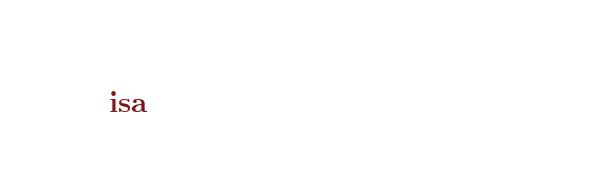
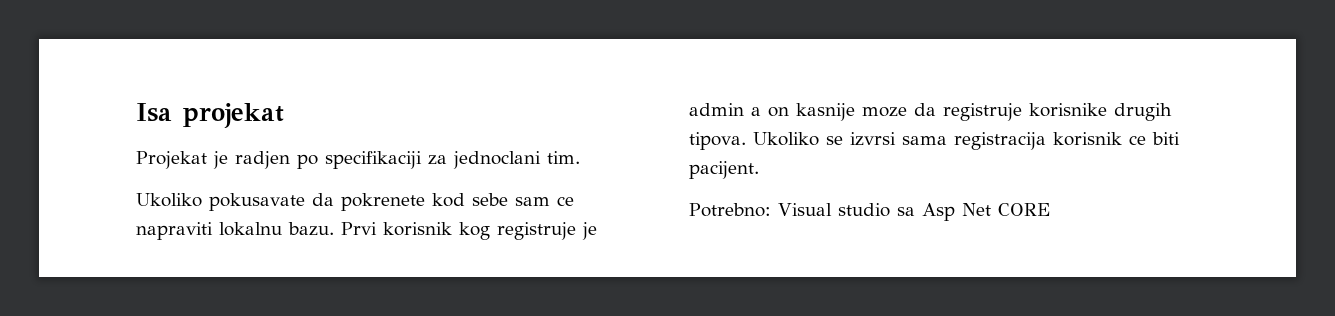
[109,91,148,112] isa -> [136,103,284,128] [136,151,580,169] [136,193,574,211] [136,222,597,240] [689,103,1172,121] [689,132,1180,150] [689,161,759,179] [689,203,1050,221] Isa projekat // Projekat je radjen po specifikaciji za jednoclani tim. // Ukoliko pokusavate da pokrenete kod sebe sam ce napraviti lokalnu bazu. Prvi korisnik kog registruje je admin a on kasnije moze da registruje korisnike drugih tipova. Ukoliko se izvrsi sama registracija korisnik ce biti pacijent. // Potrebno: Visual studio sa Asp Net CORE

